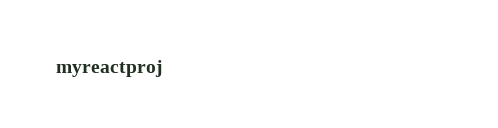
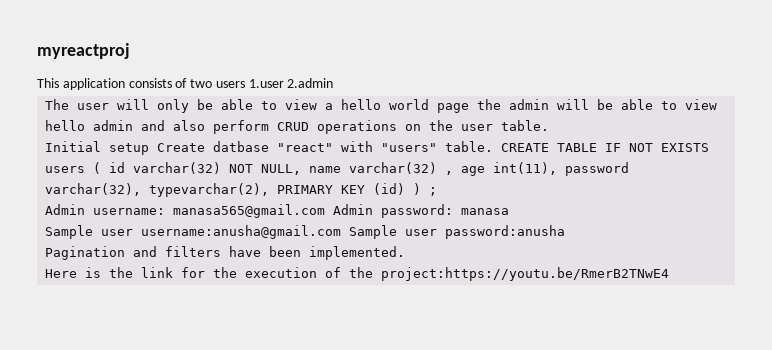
(163, 68) none -> [37,78,334,90] [45,99,718,113] [45,120,550,134] [45,141,710,155] [45,162,630,176] [45,183,438,197] [45,204,510,218] [45,225,566,239] [45,246,406,260] [45,267,670,281] // This application consists of two users 1.user 2.admin // The user will only be able to view a hello world page the admin will be able to view hello admin and also perform CRUD operations on the user table. // Initial setup Create datbase "react" with "users" table. CREATE TABLE IF NOT EXISTS users ( id varchar(32) NOT NULL, name varchar(32) , age int(11), password varchar(32), typevarchar(2), PRIMARY KEY (id) ) ; // Admin username: manasa565@gmail.com Admin password: manasa // Sample user username:anusha@gmail.com Sample user password:anusha // Pagination and filters have been implemented. // Here is the link for the execution of the project:https://youtu.be/RmerB2TNwE4

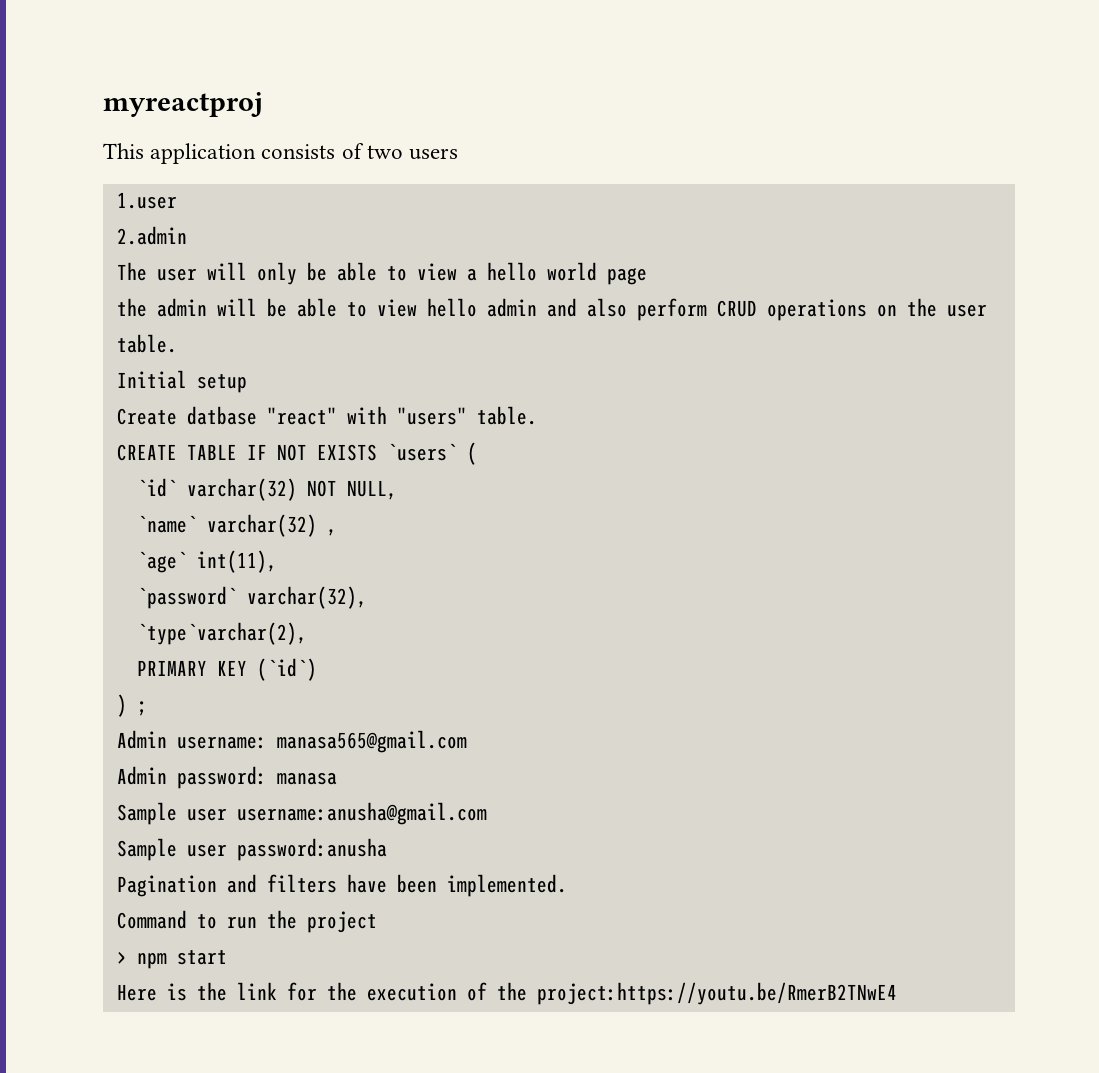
(245, 84) none -> (459, 154) //
(284, 83) none -> (177, 200) //
(470, 108) none -> (647, 276) //
(150, 149) none -> (247, 383) //
(494, 146) none -> (537, 415) //
[45,166,86,173] users -> [386,443,457,461] `users`
[109,162,126,173] id -> [136,478,177,497] // `id`
[309,166,342,173] name -> [136,515,197,533] // `name`
[461,166,486,176] age -> [136,551,187,573] // `age`
[565,162,630,176] password -> [136,586,237,609] // `password`
[149,183,270,197] typevarchar(2), -> [136,622,307,645] // `type`varchar(2), //
[373,183,406,195] (id) -> [256,658,317,681] (`id`) //
(326, 211) none -> (467, 741) //
(342, 232) none -> (487, 813) //
(406, 253) none -> [116,910,377,933] [116,950,227,969] // Command to run the project // > npm start

